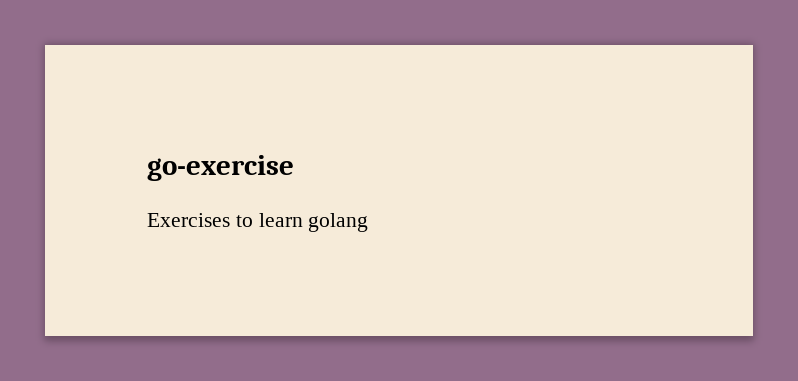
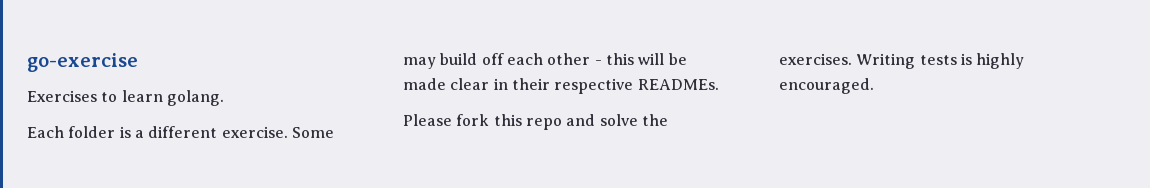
[308,213,369,232] golang -> [166,90,224,106] [27,126,334,138] [403,53,687,69] [403,78,719,94] [403,114,668,130] [779,53,1025,69] [779,78,874,94] golang. // Each folder is a different exercise. Some may build off each other - this will be made clear in their respective READMEs. // Please fork this repo and solve the exercises. Writing tests is highly encouraged.

